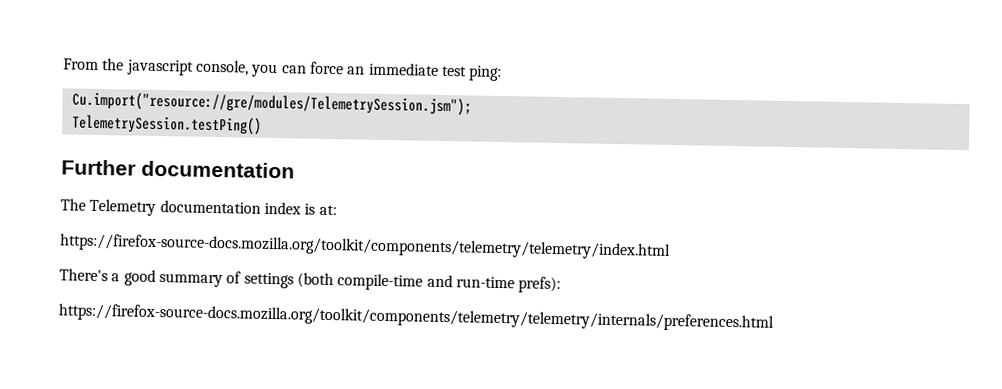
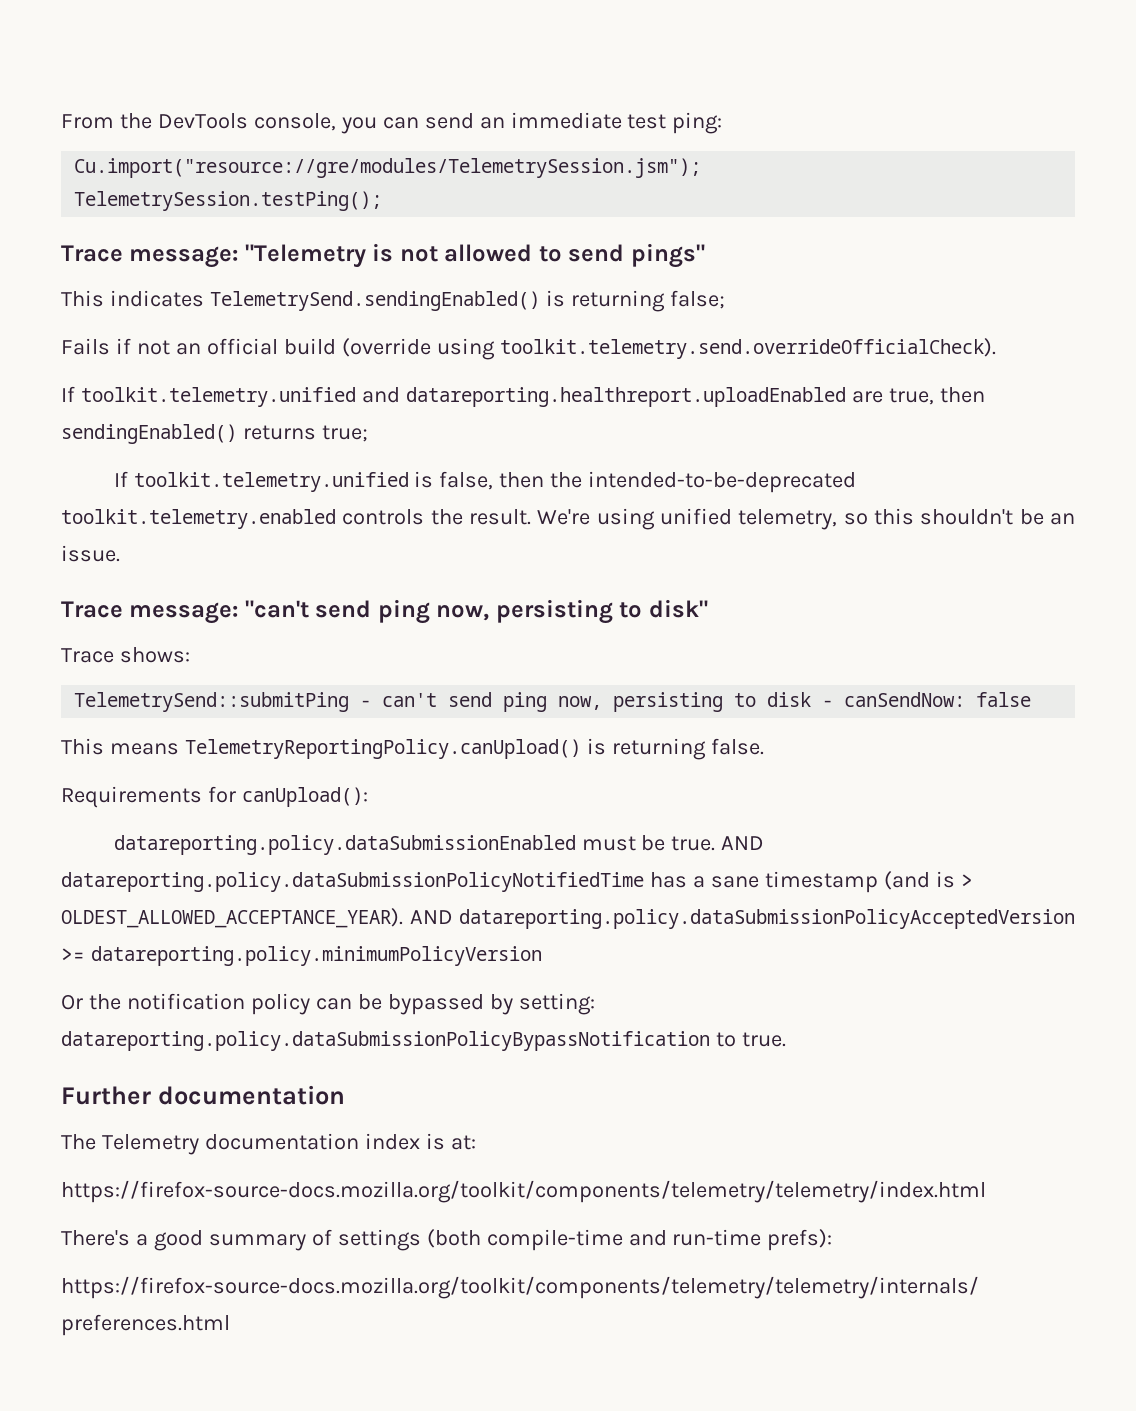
[126,59,194,76] javascript -> [157,113,248,129] DevTools
[309,61,344,75] force -> [424,113,474,129] send
[71,114,262,135] TelemetrySession.testPing() -> [74,191,383,211] [61,243,705,268] [61,290,725,312] [61,338,996,360] [61,386,985,407] [61,424,368,444] [113,471,857,493] [61,508,1076,530] [61,545,120,562] [61,599,708,624] [61,647,190,663] [74,692,1032,712] [61,738,764,760] [61,786,368,808] [113,835,765,855] [61,871,973,893] [61,908,1075,929] [61,946,542,966] [61,993,595,1015] [61,1031,786,1051] TelemetrySession.testPing(); // Trace message: "Telemetry is not allowed to send pings" // This indicates TelemetrySend.sendingEnabled() is returning false; // Fails if not an official build (override using toolkit.telemetry.send.overrideOfficialCheck). // If toolkit.telemetry.unified and datareporting.healthreport.uploadEnabled are true, then sendingEnabled() returns true; // If toolkit.telemetry.unified is false, then the intended-to-be-deprecated toolkit.telemetry.enabled controls the result. We're using unified telemetry, so this shouldn't be an issue. // Trace message: "can't send ping now, persisting to disk" // Trace shows: // TelemetrySend::submitPing - can't send ping now, persisting to disk - canSendNow: false // This means TelemetryReportingPolicy.canUpload() is returning false. // Requirements for canUpload(): // datareporting.policy.dataSubmissionEnabled must be true. AND datareporting.policy.dataSubmissionPolicyNotifiedTime has a sane timestamp (and is > OLDEST_ALLOWED_ACCEPTANCE_YEAR). AND datareporting.policy.dataSubmissionPolicyAcceptedVersion >= datareporting.policy.minimumPolicyVersion // Or the notification policy can be bypassed by setting: datareporting.policy.dataSubmissionPolicyBypassNotification to true.

